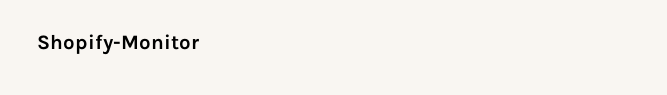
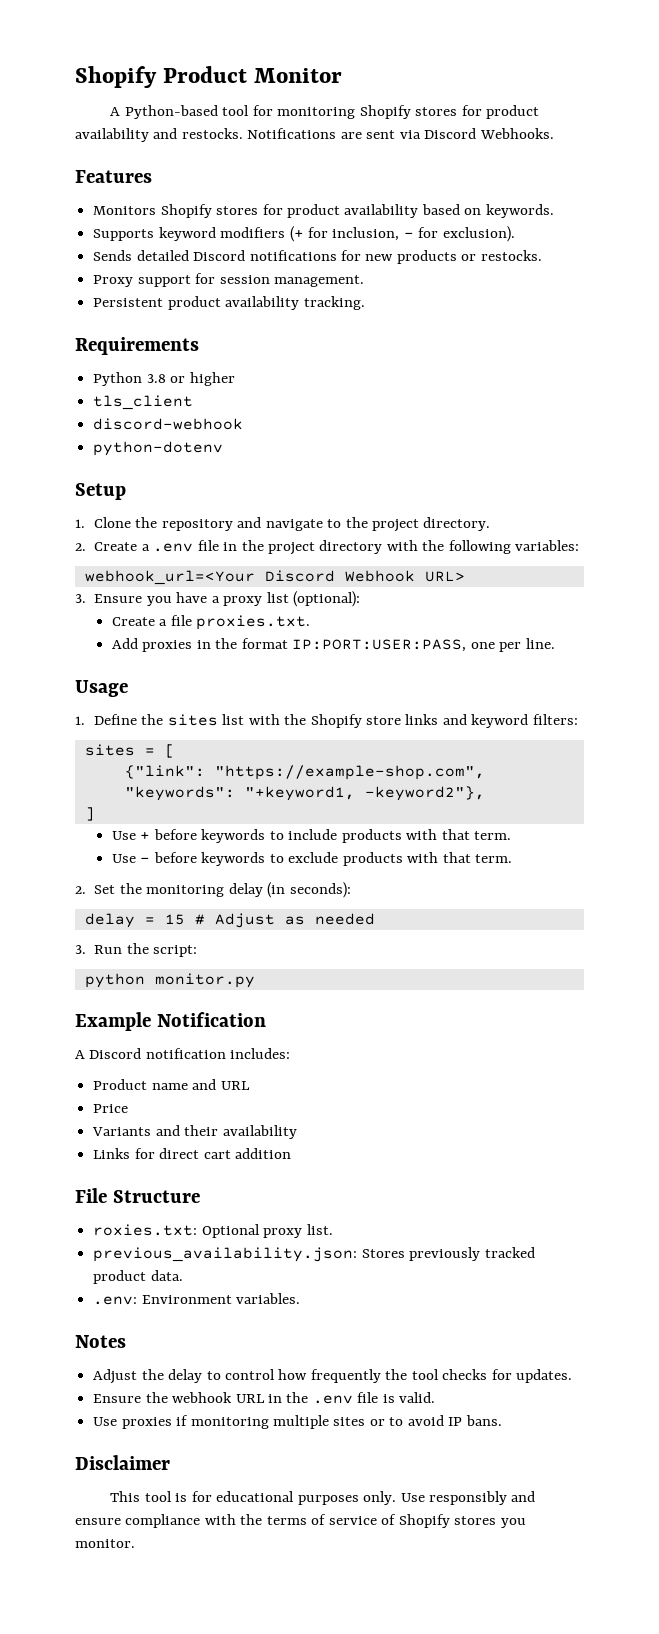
[37,34,199,55] Shopify-Monitor -> [75,66,343,88] [110,105,539,119] [75,128,554,142] [75,170,152,183] [93,204,554,218] [93,226,515,242] [93,250,542,264] [93,273,364,287] [93,296,365,310] [75,337,199,355] [93,372,235,386] [93,395,194,410] [93,418,244,430] [93,441,224,456] [75,483,126,500] [75,517,491,532] [75,540,580,555] [84,570,465,585] [75,591,360,607] [111,615,311,630] [111,638,555,652] [75,680,128,697] [75,714,578,728] [84,744,175,758] [124,765,485,780] [124,786,485,801] [84,807,95,821] [111,829,512,843] [111,852,513,866] [75,882,351,898] [84,913,375,928] [75,943,198,957] [84,973,255,988] [75,1012,266,1031] [75,1048,291,1059] [93,1079,250,1090] [93,1104,129,1113] [92,1125,297,1139] [93,1148,291,1159] [75,1188,200,1203] [93,1224,333,1238] [93,1247,535,1262] [93,1270,183,1284] [93,1293,301,1305] [75,1335,126,1348] [93,1369,573,1384] [93,1392,436,1404] [93,1415,502,1429] [75,1455,170,1470] [110,1491,536,1505] [75,1514,526,1528] [75,1539,135,1548] Shopify Product Monitor // A Python-based tool for monitoring Shopify stores for product availability and restocks. Notifications are sent via Discord Webhooks. // Features // Monitors Shopify stores for product availability based on keywords. // Supports keyword modifiers (+ for inclusion, - for exclusion). // Sends detailed Discord notifications for new products or restocks. // Proxy support for session management. // Persistent product availability tracking. // Requirements // Python 3.8 or higher // tls_client // discord-webhook // python-dotenv // Setup // 1. Clone the repository and navigate to the project directory. // 2. Create a .env file in the project directory with the following variables: // webhook_url=<Your Discord Webhook URL> // 3. Ensure you have a proxy list (optional): // Create a file proxies.txt. // Add proxies in the format IP:PORT:USER:PASS, one per line. // Usage // 1. Define the sites list with the Shopify store links and keyword filters: // sites = [ // {"link": "https://example-shop.com", "keywords": "+keyword1, -keyword2"}, // ] // Use + before keywords to include products with that term. // Use - before keywords to exclude products with that term. // 2. Set the monitoring delay (in seconds): // delay = 15 # Adjust as needed // 3. Run the script: // python monitor.py // Example Notification // A Discord notification includes: // Product name and URL // Price // Variants and their availability // Links for direct cart addition // File Structure // roxies.txt: Optional proxy list. // previous_availability.json: Stores previously tracked product data. // .env: Environment variables. // Notes // Adjust the delay to control how frequently the tool checks for updates. // Ensure the webhook URL in the .env file is valid. // Use proxies if monitoring multiple sites or to avoid IP bans. // Disclaimer // This tool is for educational purposes only. Use responsibly and ensure compliance with the terms of service of Shopify stores you monitor.

